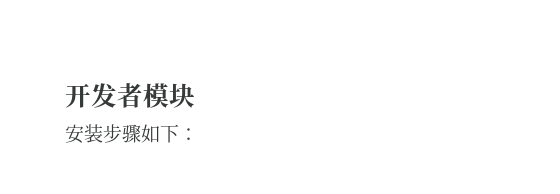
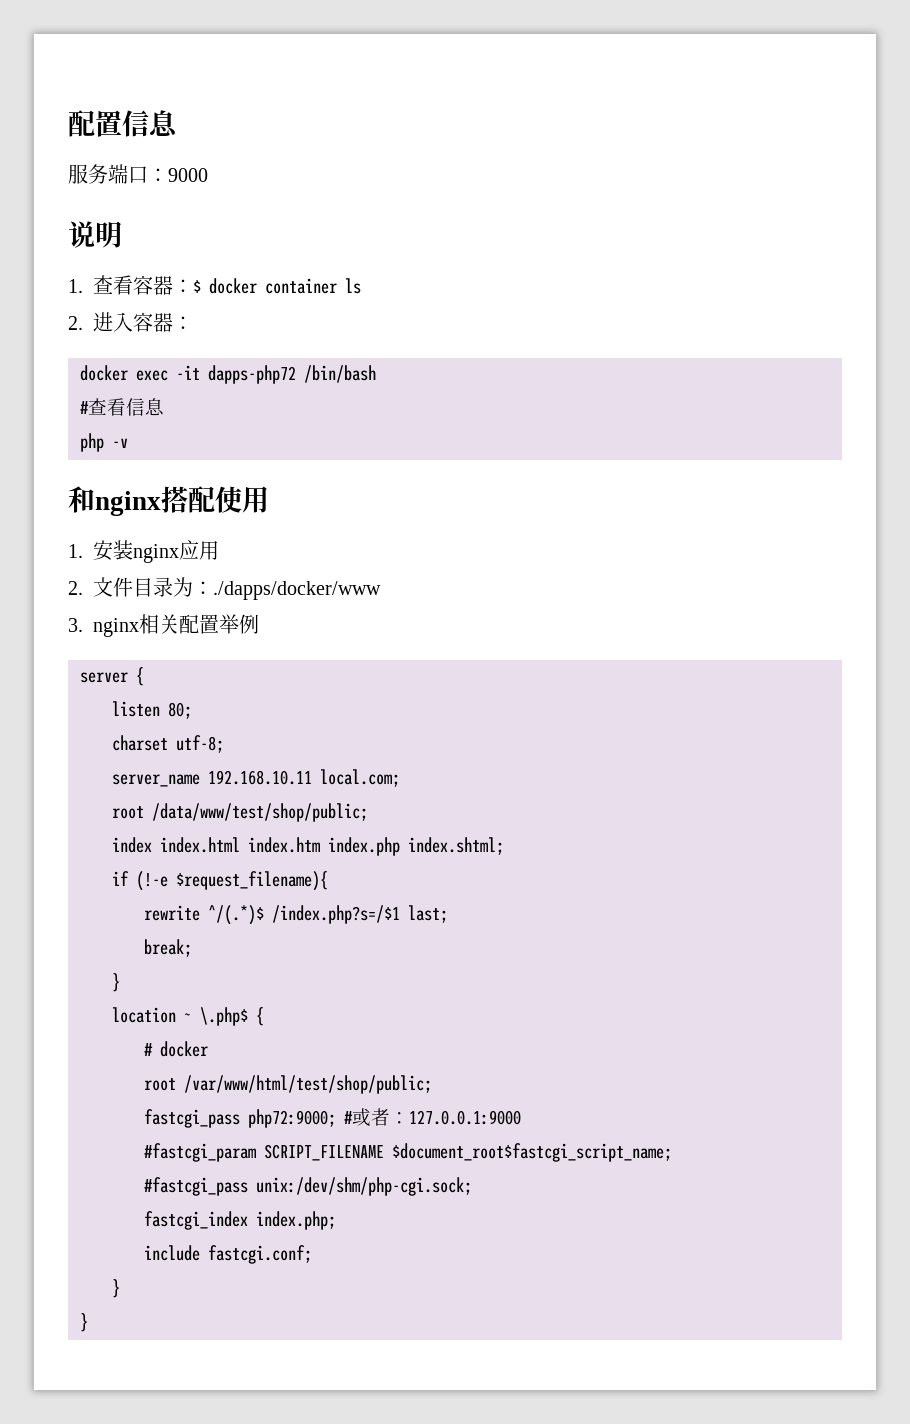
[65,83,195,108] [65,124,198,144] 开发者模块 // 安装步骤如下： -> [68,110,178,137] [68,164,208,184] [68,221,122,248] [68,275,362,295] [68,312,194,332] [80,365,376,384] [80,398,164,416] [80,433,128,452] [68,486,269,516] [68,540,220,563] [68,577,382,600] [68,614,260,637] [80,667,144,686] [112,701,192,719] [112,735,224,753] [112,769,400,787] [112,803,368,822] [112,837,504,856] [112,871,328,891] [144,905,448,925] [144,939,192,957] [112,973,120,992] [112,1007,264,1026] [144,1041,208,1057] [144,1075,432,1094] [144,1108,521,1128] [144,1143,672,1162] [144,1177,472,1196] [144,1211,336,1230] [144,1245,312,1264] [112,1279,120,1298] [80,1313,88,1332] 配置信息 // 服务端口：9000 // 说明 // 1.查看容器：$ docker container ls // 2.进入容器： // docker exec -it dapps-php72 /bin/bash // #查看信息 // php -v // 和nginx搭配使用 // 1.安装nginx应用 // 2.文件目录为：./dapps/docker/www // 3. nginx相关配置举例 // server { // listen 80; // charset utf-8; // server_name 192.168.10.11 local.com; // root /data/www/test/shop/public; // index index.html index.htm index.php index.shtml; // if (!-e $request_filename){ // rewrite ^/(.*)$ /index.php?s=/$1 last; // break; // } // location ~ \.php$ { // # docker // root /var/www/html/test/shop/public; // fastcgi_pass php72:9000; #或者：127.0.0.1:9000 // #fastcgi_param SCRIPT_FILENAME $document_root$fastcgi_script_name; // #fastcgi_pass unix:/dev/shm/php-cgi.sock; // fastcgi_index index.php; // include fastcgi.conf; // } // }

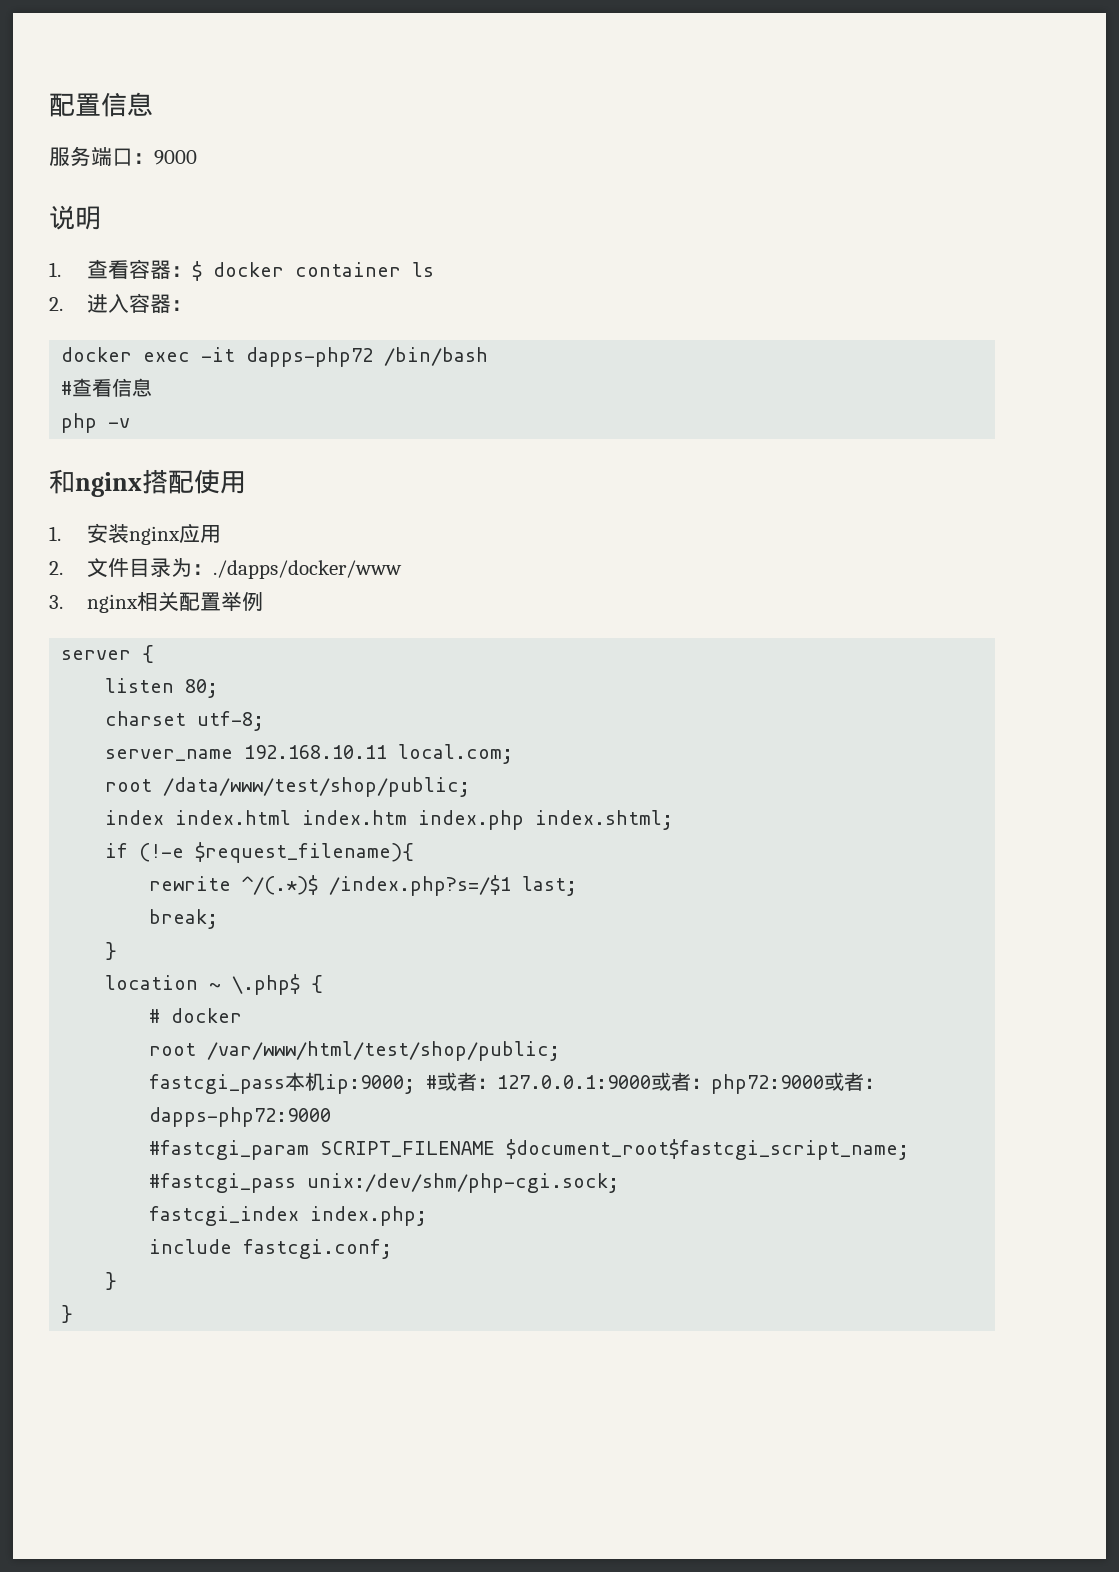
[248,1109,336,1128] php72:9000; -> [285,1072,416,1094] 本机ip:9000;
(521, 1117) none -> [651,1072,885,1094] [149,1107,332,1127] 或者：php72:9000或者：dapps-php72:9000

